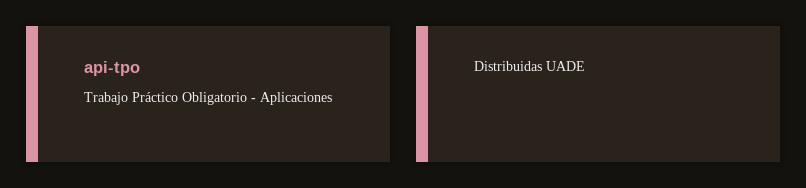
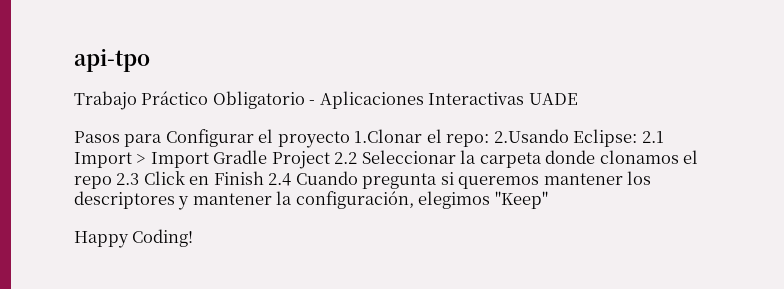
[474,61,542,71] Distribuidas -> [428,92,525,105] Interactivas
(585, 66) none -> [74,129,664,148] [74,150,699,169] [74,171,652,189] [74,191,548,210] [74,229,194,248] // Pasos para Configurar el proyecto 1.Clonar el repo: 2.Usando Eclipse: 2.1 Import > Import Gradle Project 2.2 Seleccionar la carpeta donde clonamos el repo 2.3 Click en Finish 2.4 Cuando pregunta si queremos mantener los descriptores y mantener la configuración, elegimos "Keep" // Happy Coding!

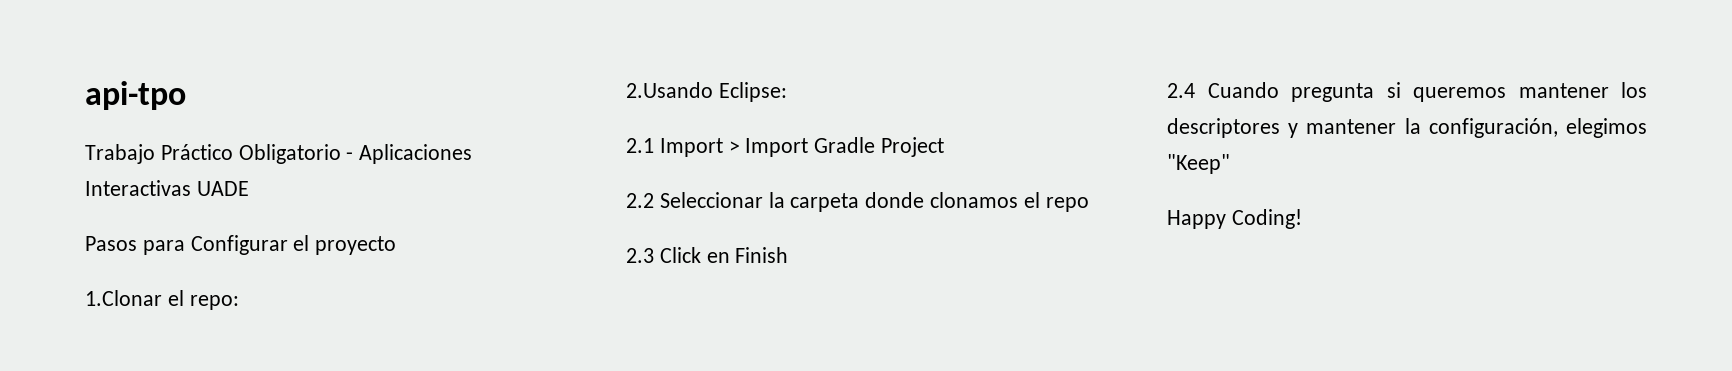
(350, 139) none -> (397, 245) //
(490, 140) none -> (239, 302) //
(638, 138) none -> (787, 92) //
(330, 160) none -> (945, 147) //
(112, 182) none -> (1089, 204) //
(264, 178) none -> (789, 255) //

